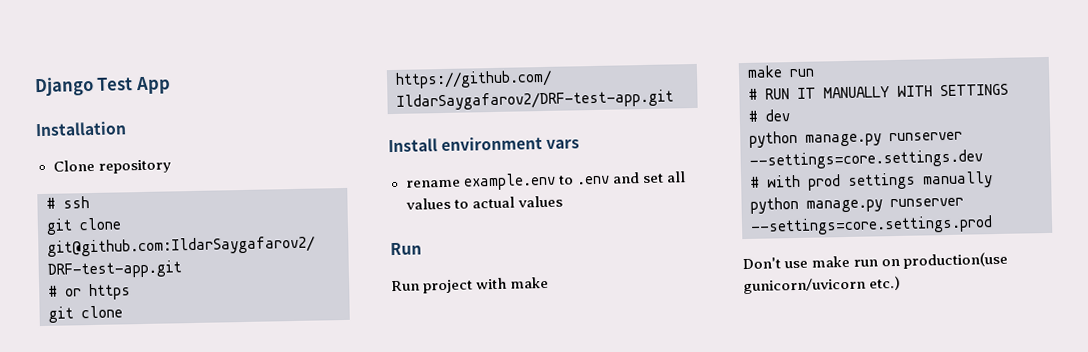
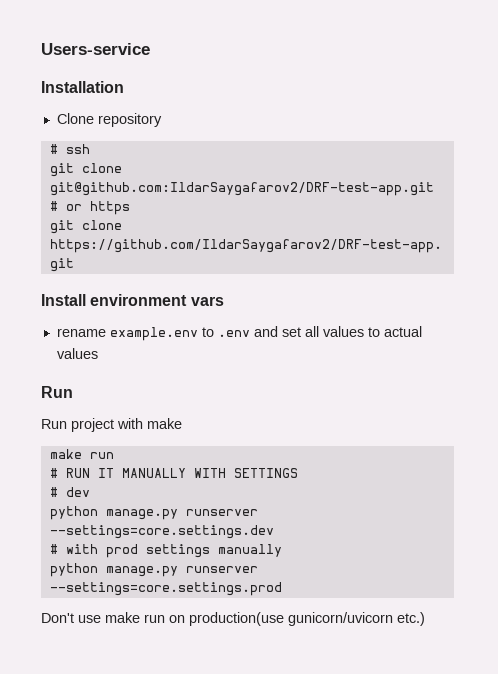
[34,76,171,97] Django Test App -> [41,43,150,55] Users-service

